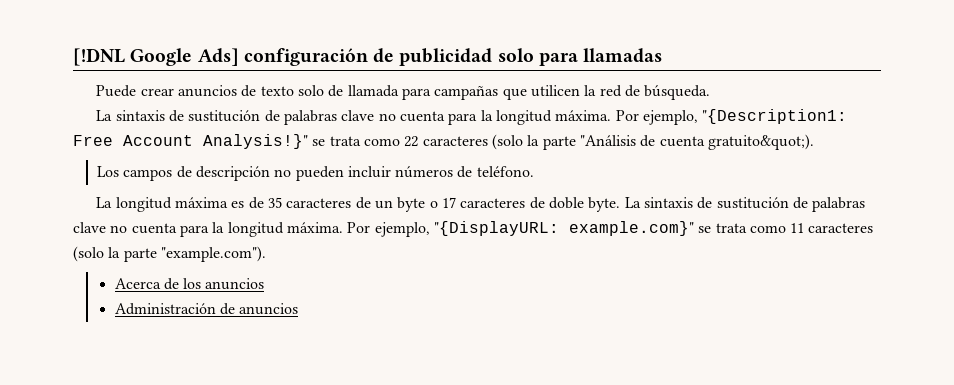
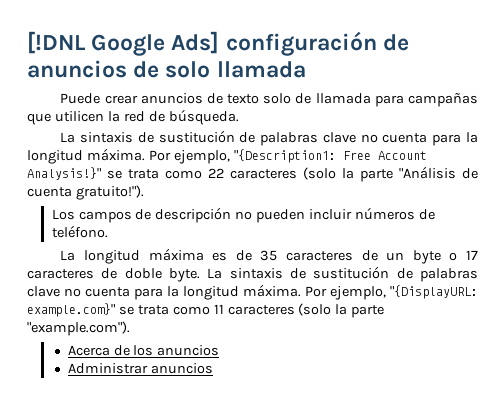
[399,48,663,66] publicidad solo para llamadas -> [27,60,306,78] anuncios de solo llamada
[707,134,814,150] gratuito&quot;). -> [75,185,144,200] gratuito!").
[114,303,235,315] Administración de -> [67,363,148,374] Administrar

